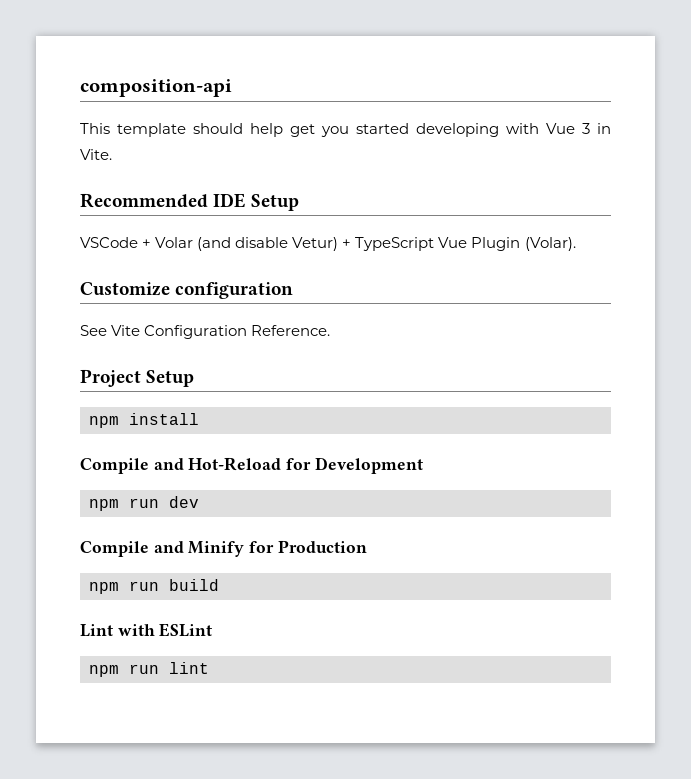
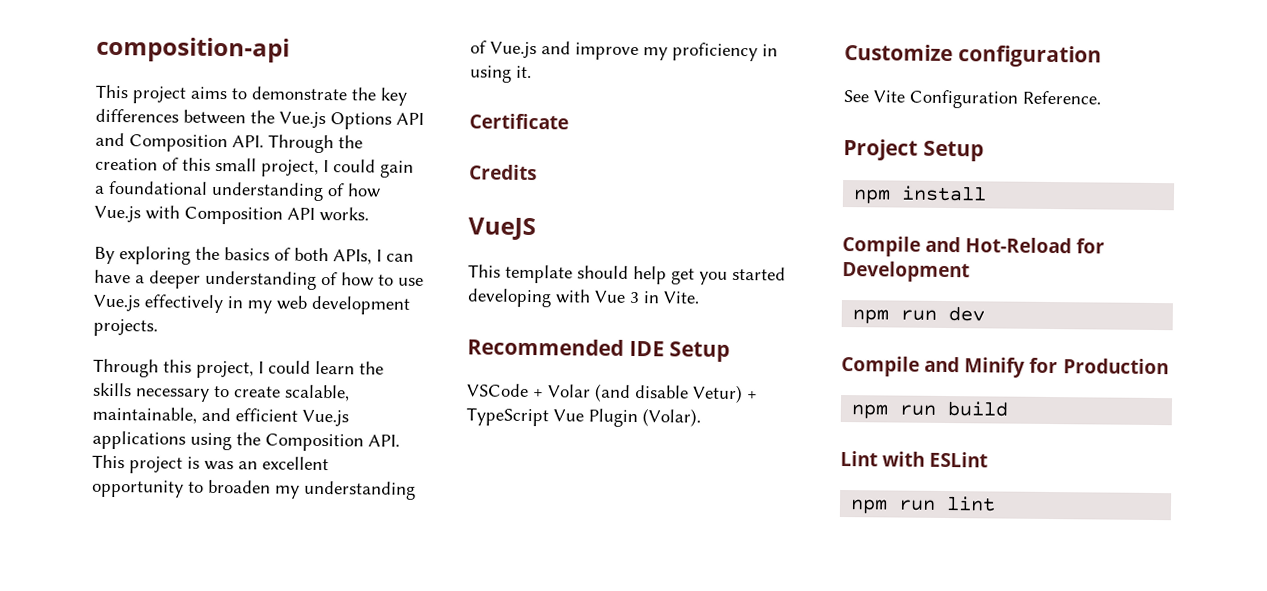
(232, 88) none -> [95,84,407,106] [95,108,424,130] [95,132,363,154] [95,157,414,178] [94,180,381,202] [94,205,369,225] [94,246,414,265] [94,269,424,290] [93,294,410,315] [93,318,158,337] [93,358,384,379] [93,382,350,402] [92,406,349,427] [92,430,400,452] [92,454,329,474] [92,479,416,500] [470,40,778,62] [470,65,532,83] [469,113,569,130] [469,164,537,181] [468,217,536,241] // This project aims to demonstrate the key differences between the Vue.js Options API and Composition API. Through the creation of this small project, I could gain a foundational understanding of how Vue.js with Composition API works. // By exploring the basics of both APIs, I can have a deeper understanding of how to use Vue.js effectively in my web development projects. // Through this project, I could learn the skills necessary to create scalable, maintainable, and efficient Vue.js applications using the Composition API. This project is was an excellent opportunity to broaden my understanding of Vue.js and improve my proficiency in using it. // Certificate // Credits // VueJS

